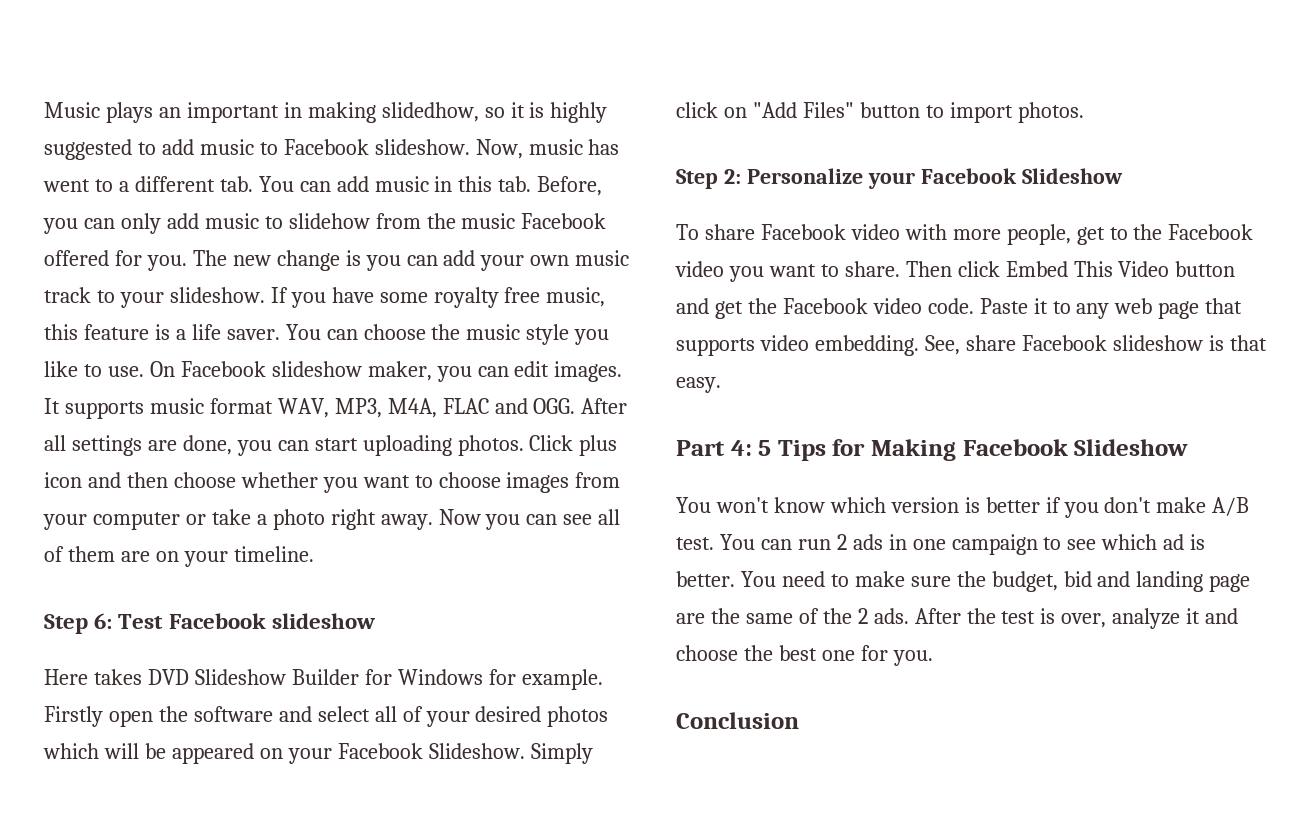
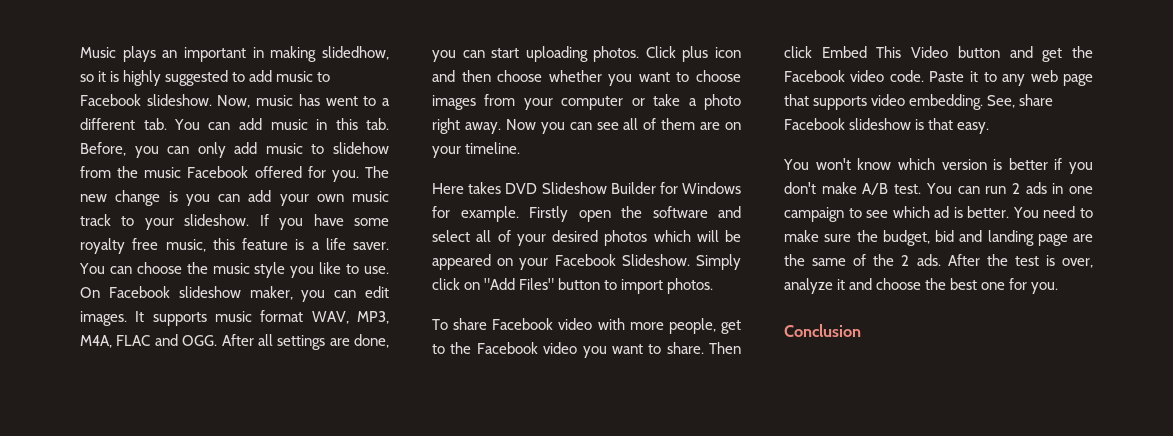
[44,613,375,634] // Step 6: Test Facebook slideshow -> (521, 148) none
[676,168,1123,189] // Step 2: Personalize your Facebook Slideshow -> (714, 286) none
[676,439,1189,461] // Part 4: 5 Tips for Making Facebook Slideshow -> (990, 128) none

